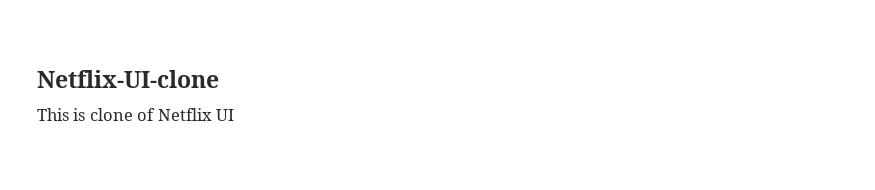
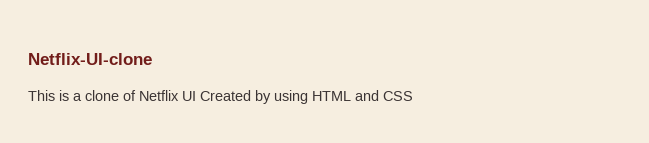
(86, 114) none -> [73,93,82,101] a
(235, 115) none -> [200,90,413,104] Created by using HTML and CSS

